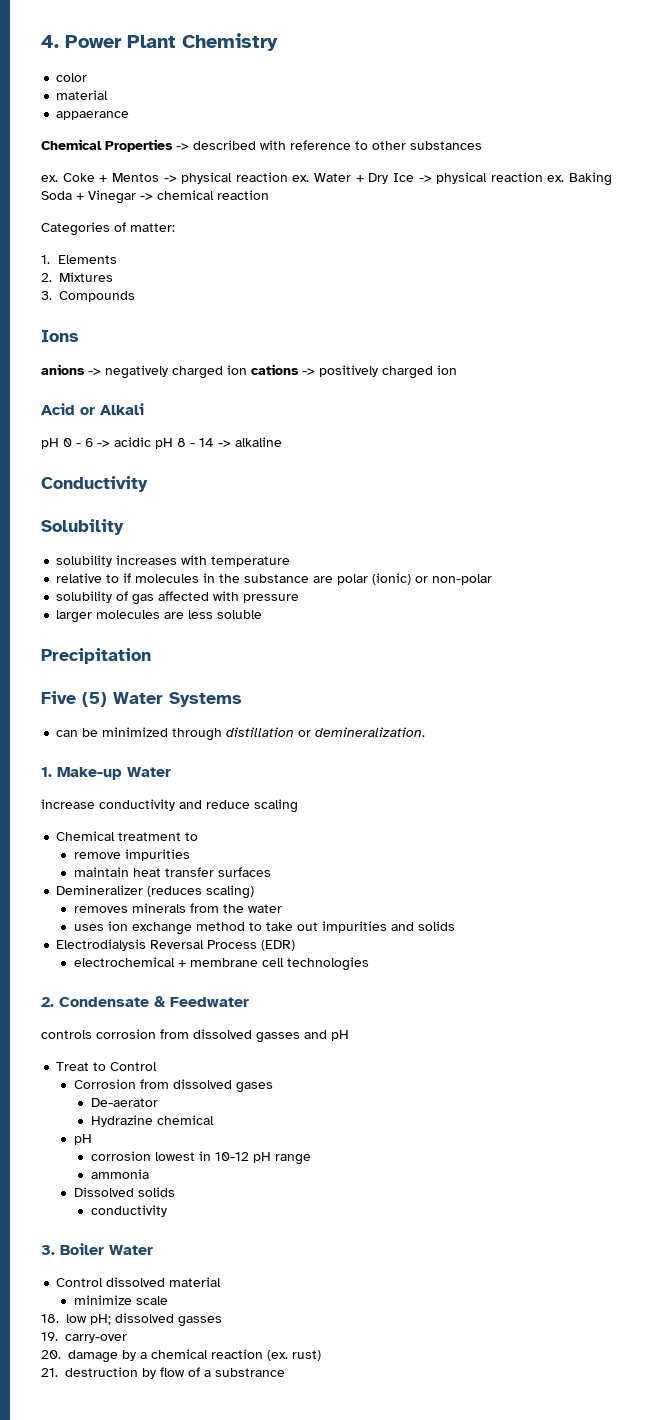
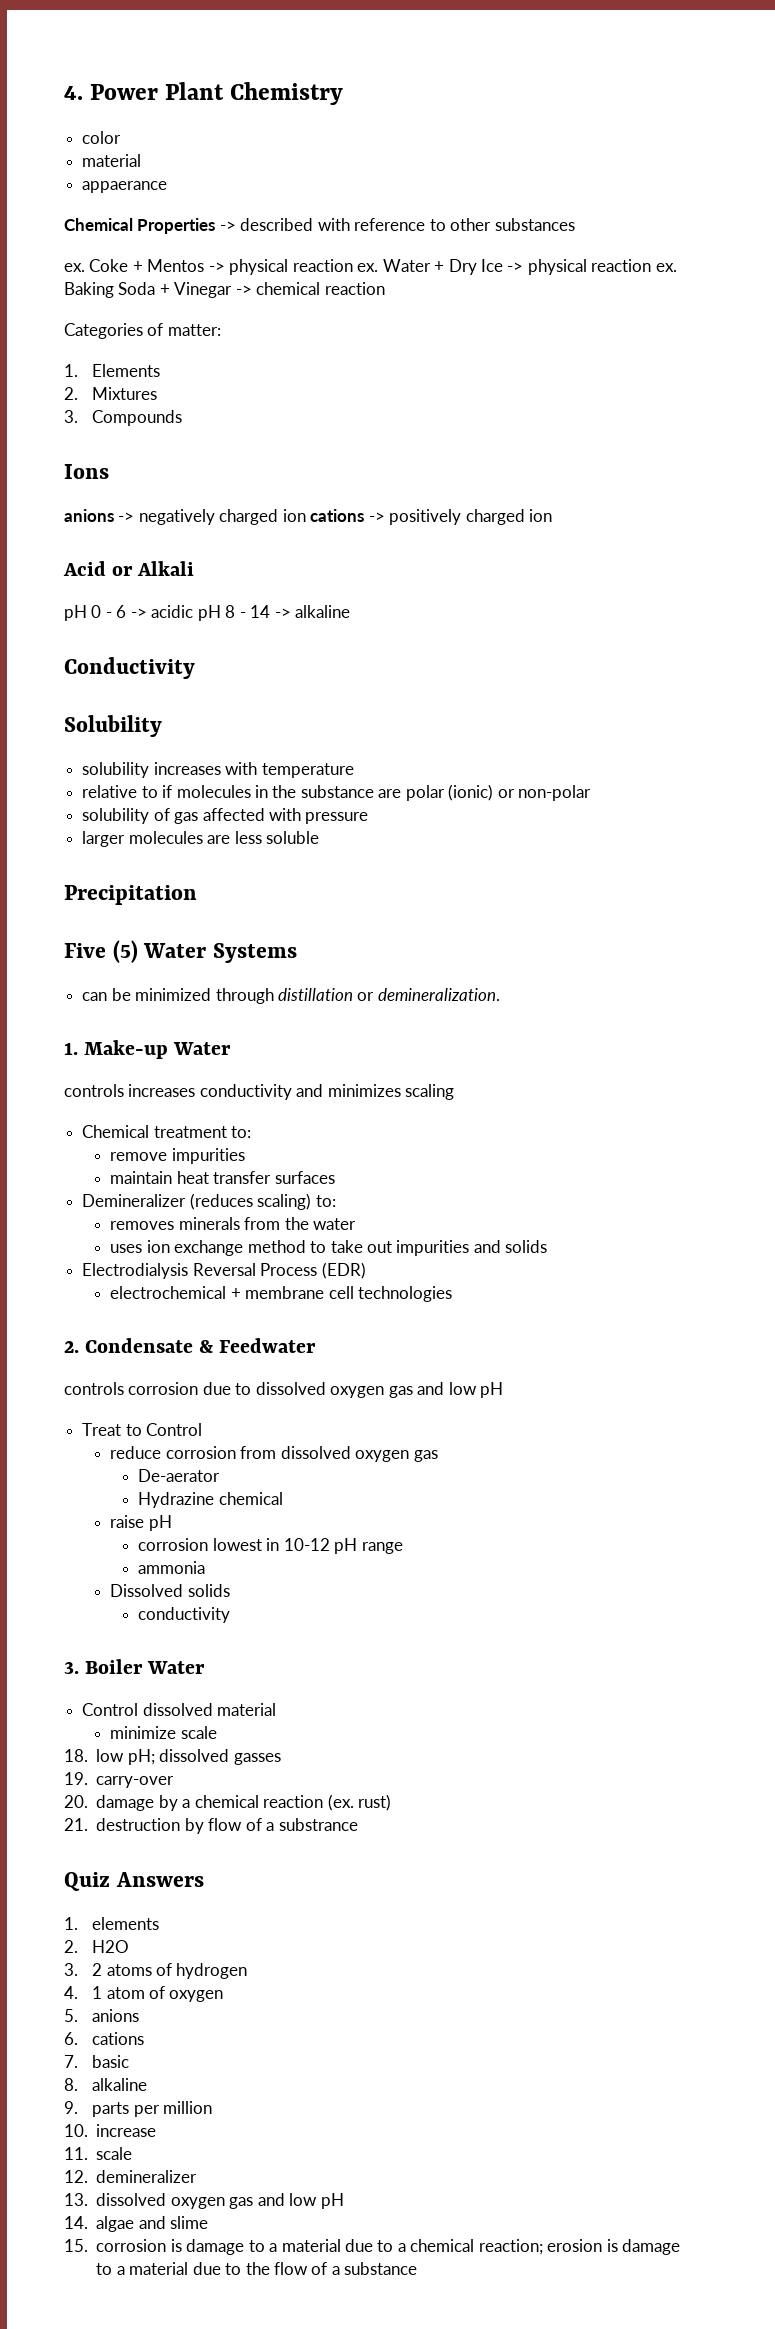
[41,799,95,809] increase -> [64,1084,196,1097] controls increases
[206,800,250,809] reduce -> [327,1084,401,1097] minimizes
[185,832,199,841] to -> [231,1126,252,1138] to:
(255, 892) none -> [315,1195,336,1207] to:
[160,1029,349,1043] [56,1062,158,1071] [73,1079,273,1093] from dissolved gasses and pH // Treat to Control // Corrosion from dissolved gases -> [202,1382,504,1398] [82,1423,203,1436] [110,1446,438,1462] due to dissolved oxygen gas and low pH // Treat to Control // reduce corrosion from dissolved oxygen gas
(214, 1120) none -> [110,1515,145,1528] raise
(285, 1372) none -> [64,1872,204,1891] [64,1917,160,1930] [64,1940,130,1953] [64,1963,248,1979] [64,1986,224,2002] [64,2009,140,2022] [64,2032,145,2045] [64,2055,130,2068] [64,2078,148,2091] [64,2101,213,2117] [64,2124,157,2137] [64,2147,133,2160] [64,2170,198,2183] [64,2193,344,2209] [64,2216,209,2232] [64,2239,681,2255] [96,2262,418,2275] // Quiz Answers // 1. elements // 2. H2O // 3. 2 atoms of hydrogen // 4. 1 atom of oxygen // 5. anions // 6. cations // 7. basic // 8. alkaline // 9. parts per million // 10. increase // 11. scale // 12. demineralizer // 13. dissolved oxygen gas and low pH // 14. algae and slime // 15. corrosion is damage to a material due to a chemical reaction; erosion is damage to a material due to the flow of a substance

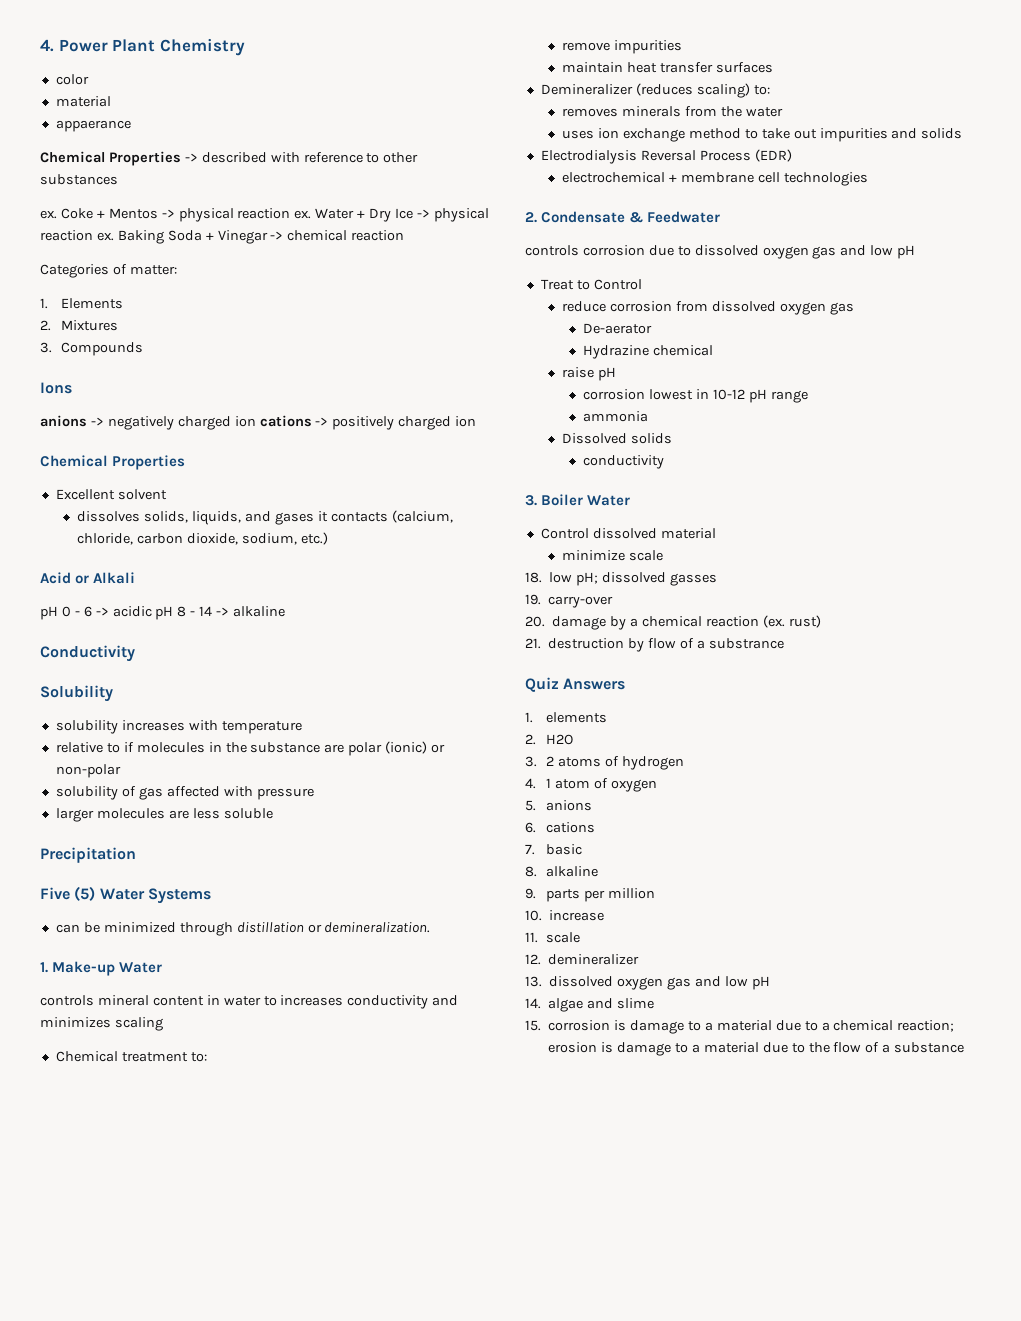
(553, 515) none -> [40,455,186,470] [55,489,167,500] [77,510,453,525] [77,532,328,545] // Chemical Properties // Excellent solvent // dissolves solids, liquids, and gases it contacts (calcium, chloride, carbon dioxide, sodium, etc.)
(124, 1090) none -> [97,995,277,1006] mineral content in water to

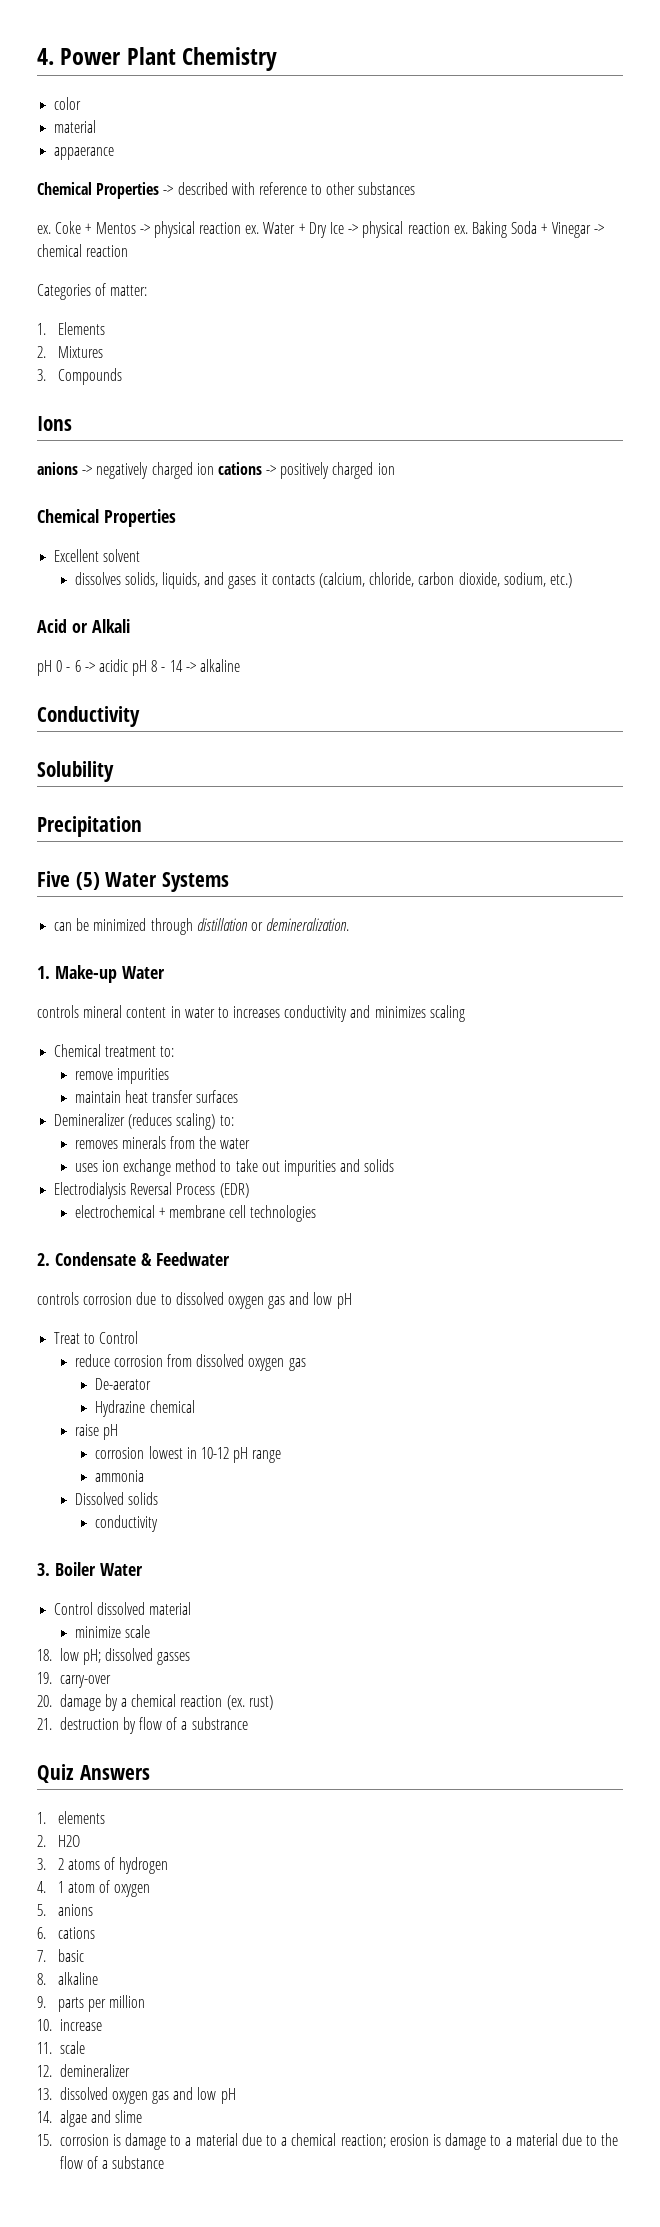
[55,720,302,734] [55,741,446,756] [55,764,121,778] [55,786,314,800] [55,808,273,822] // solubility increases with temperature // relative to if molecules in the substance are polar (ionic) or non-polar // solubility of gas affected with pressure // larger molecules are less soluble -> (114, 771) none

